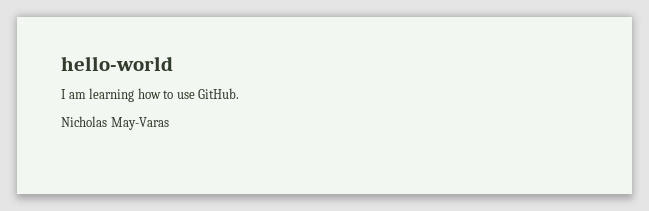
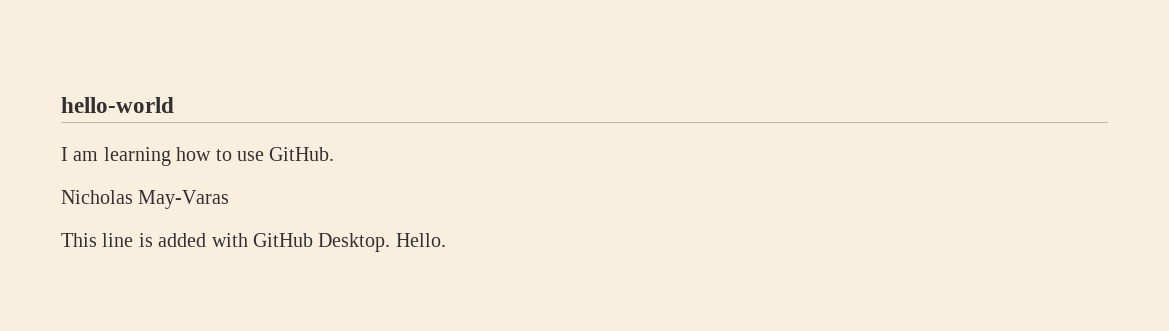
(169, 123) none -> [61,233,446,252] // This line is added with GitHub Desktop. Hello.

